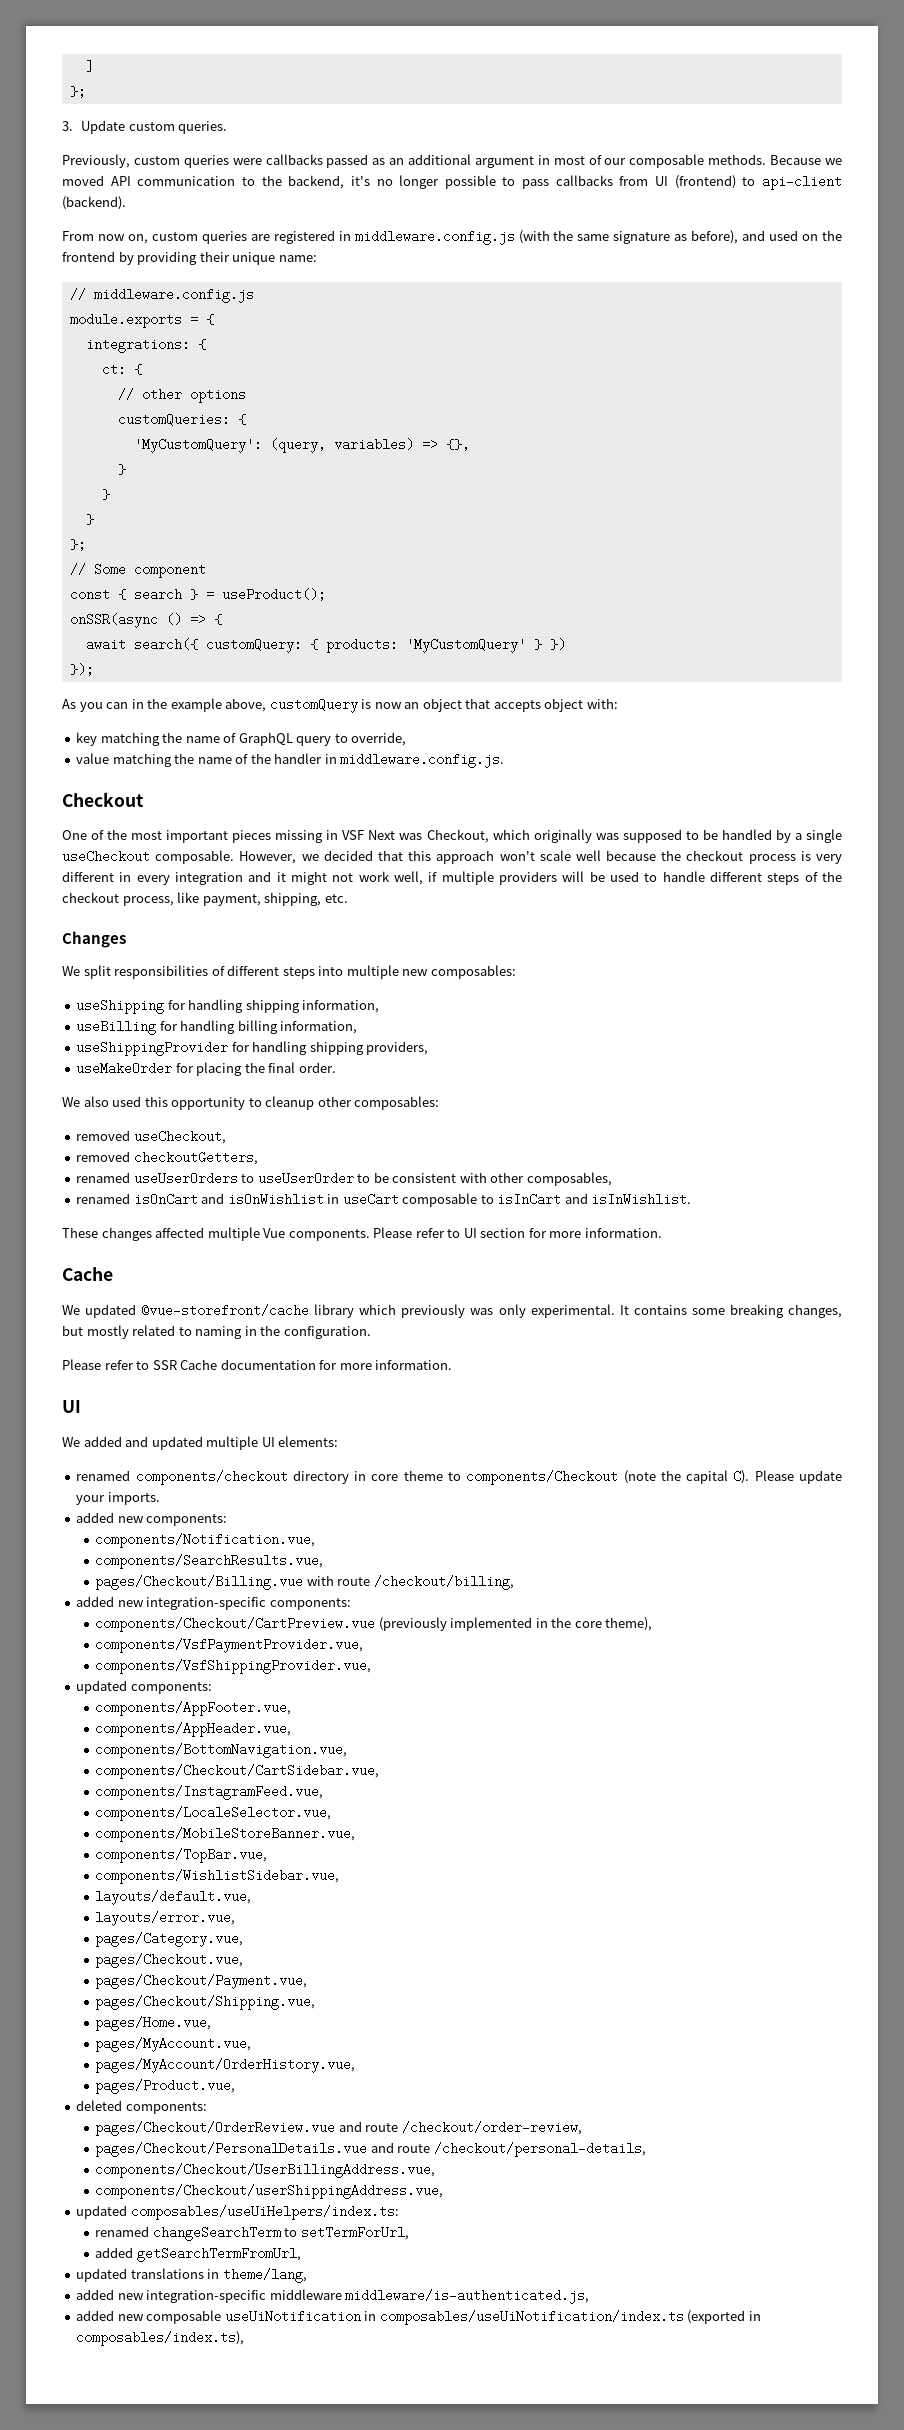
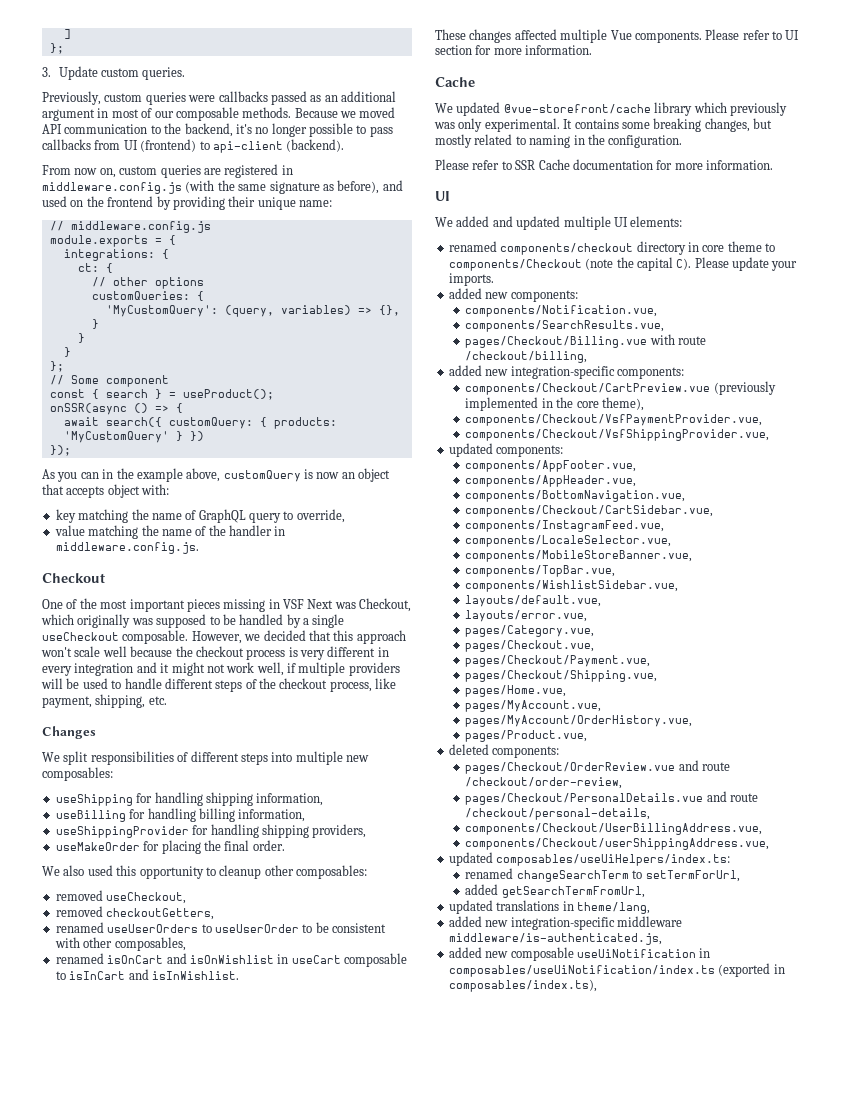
[95,1638,364,1653] [95,1659,372,1674] components/VsfPaymentProvider.vue, // components/VsfShippingProvider.vue, -> [465,414,763,426] [465,429,770,441] components/Checkout/VsfPaymentProvider.vue, // components/Checkout/VsfShippingProvider.vue,

